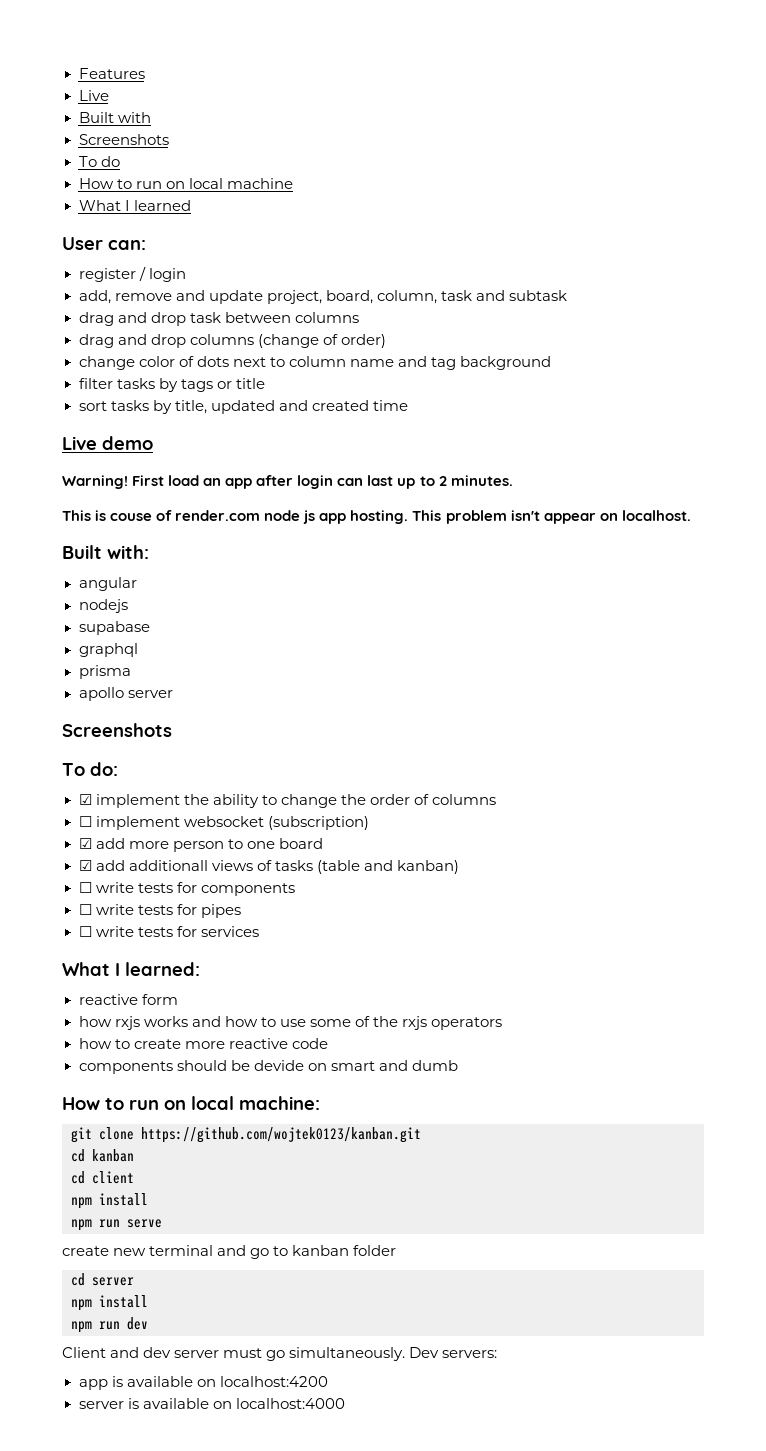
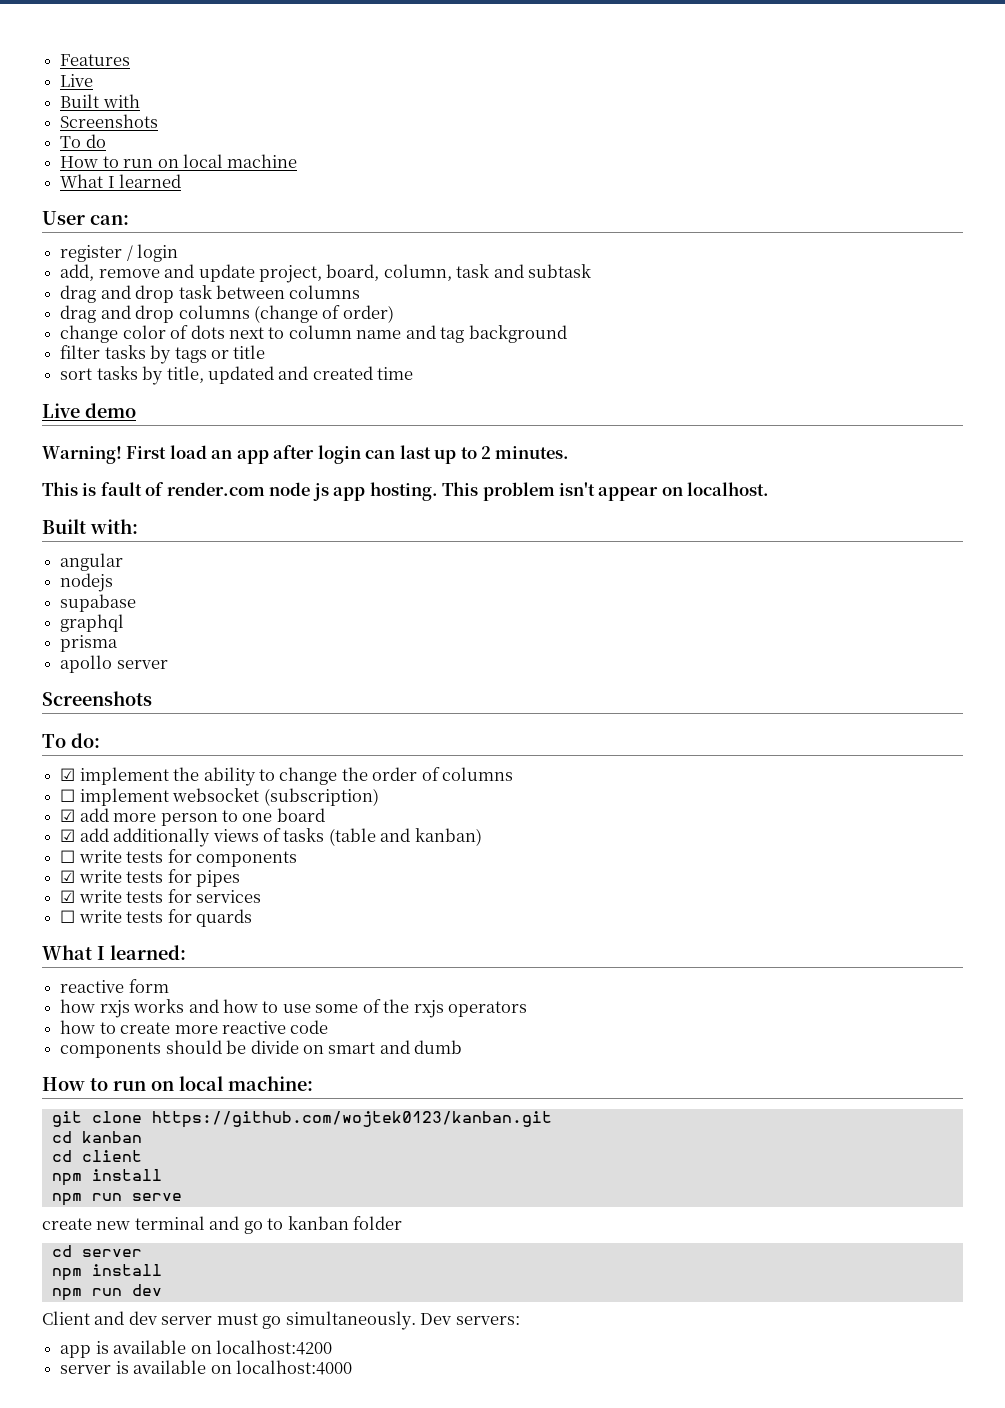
[110,513,153,521] couse -> [100,482,142,496] fault
[128,860,208,871] additionall -> [113,828,211,847] additionally
[78,904,92,915] ☐ -> [60,870,76,883] ☑
[78,926,259,937] // ☐ write tests for services -> [60,889,261,903] [60,909,252,927] // ☑ write tests for services // ☐ write tests for quards
[253,1060,304,1071] devide -> [250,1040,299,1054] divide

